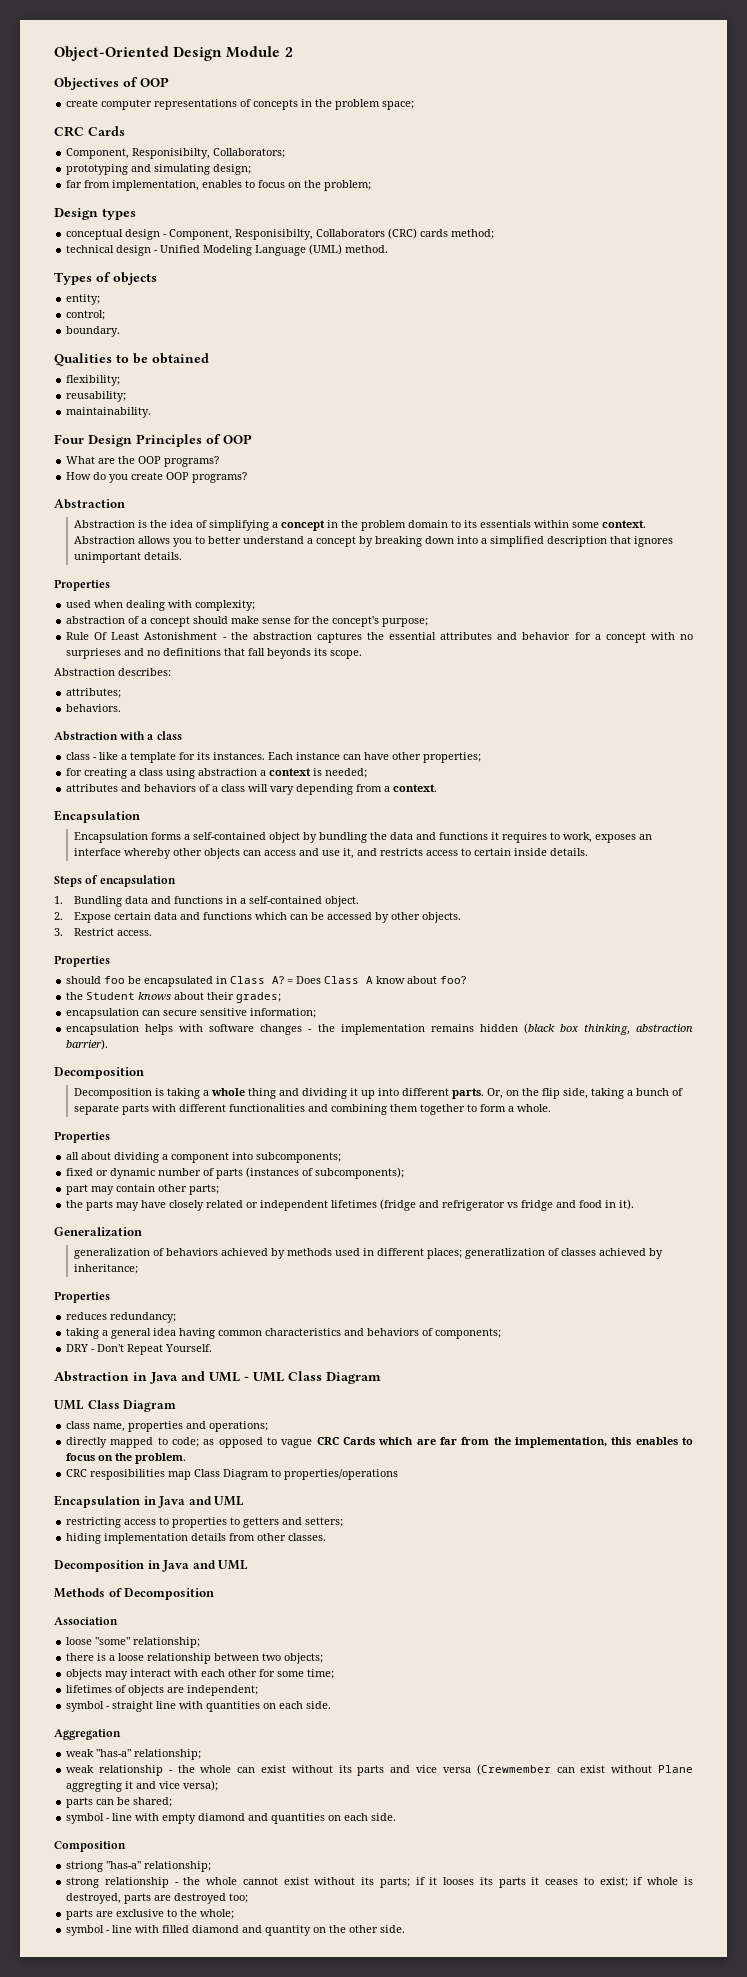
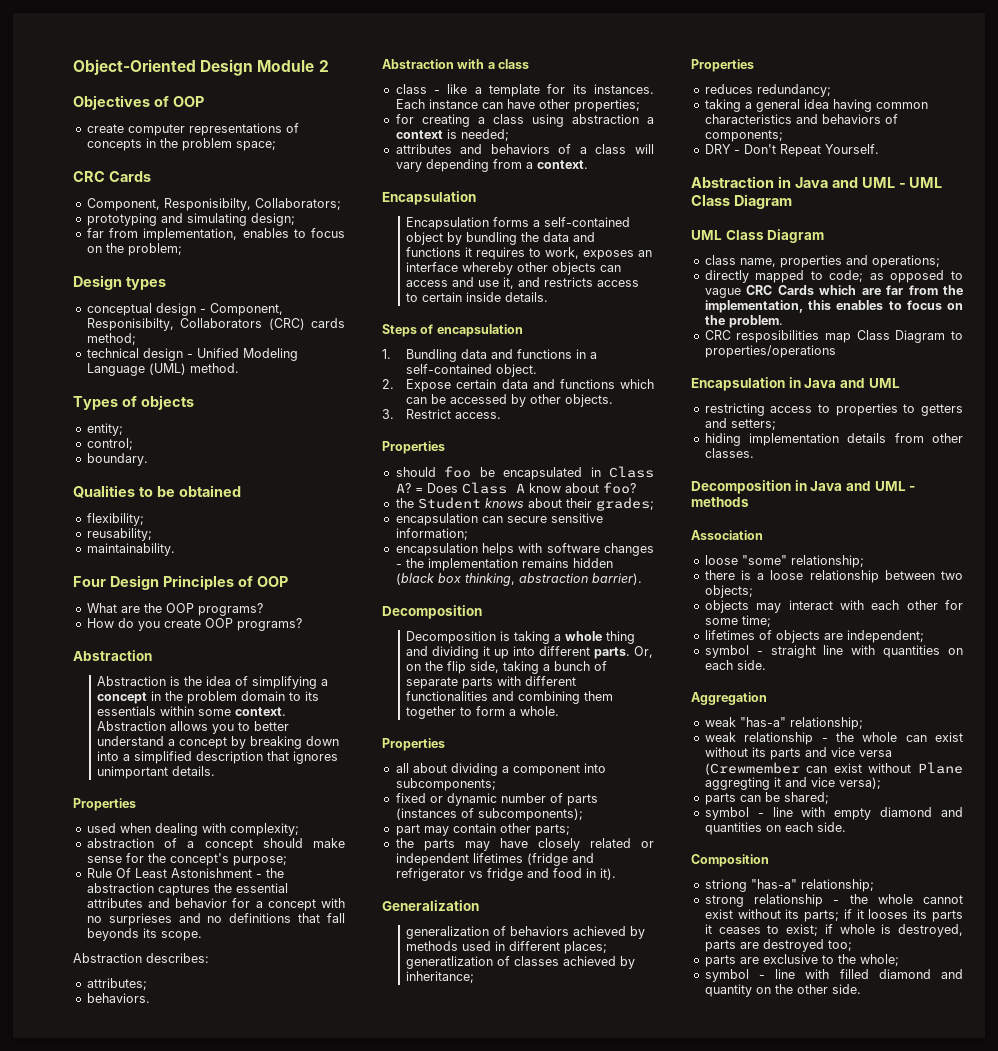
[54,1588,215,1600] // Methods of Decomposition -> [909,486,916,491] [691,497,749,507] - methods

